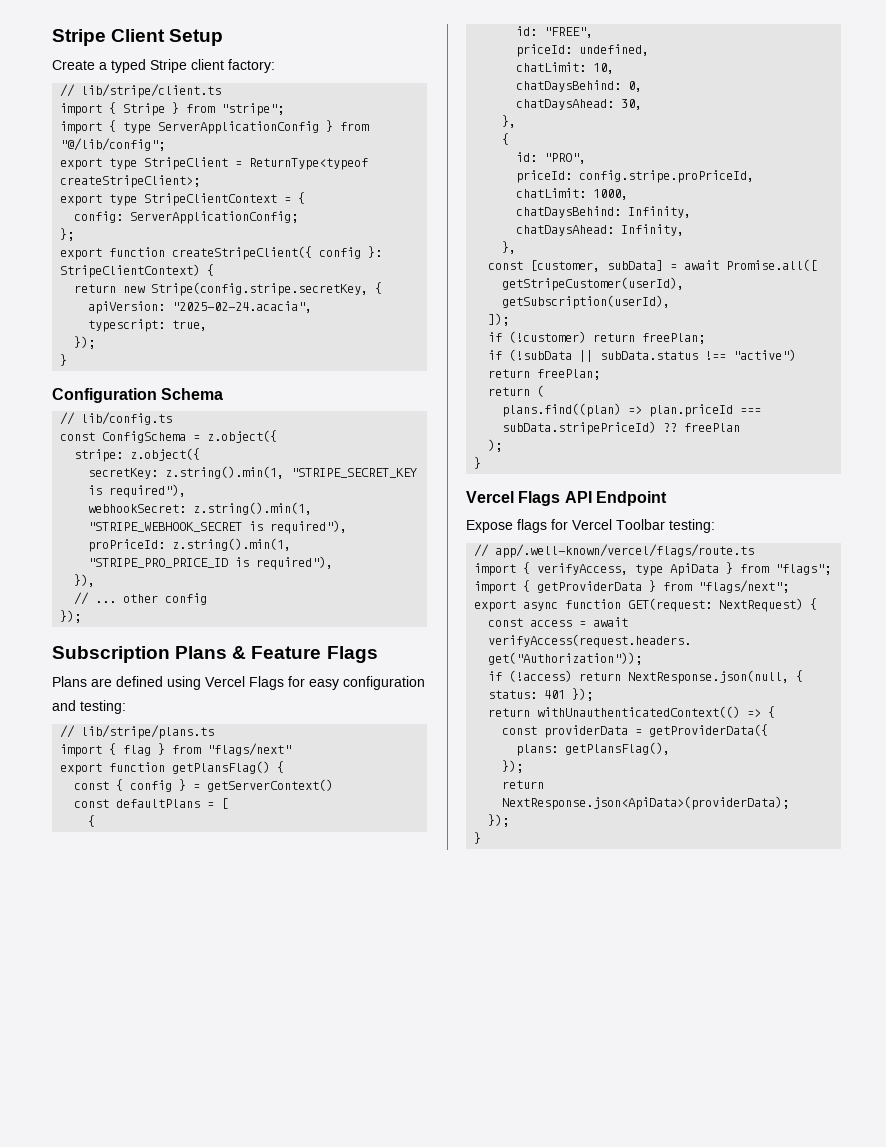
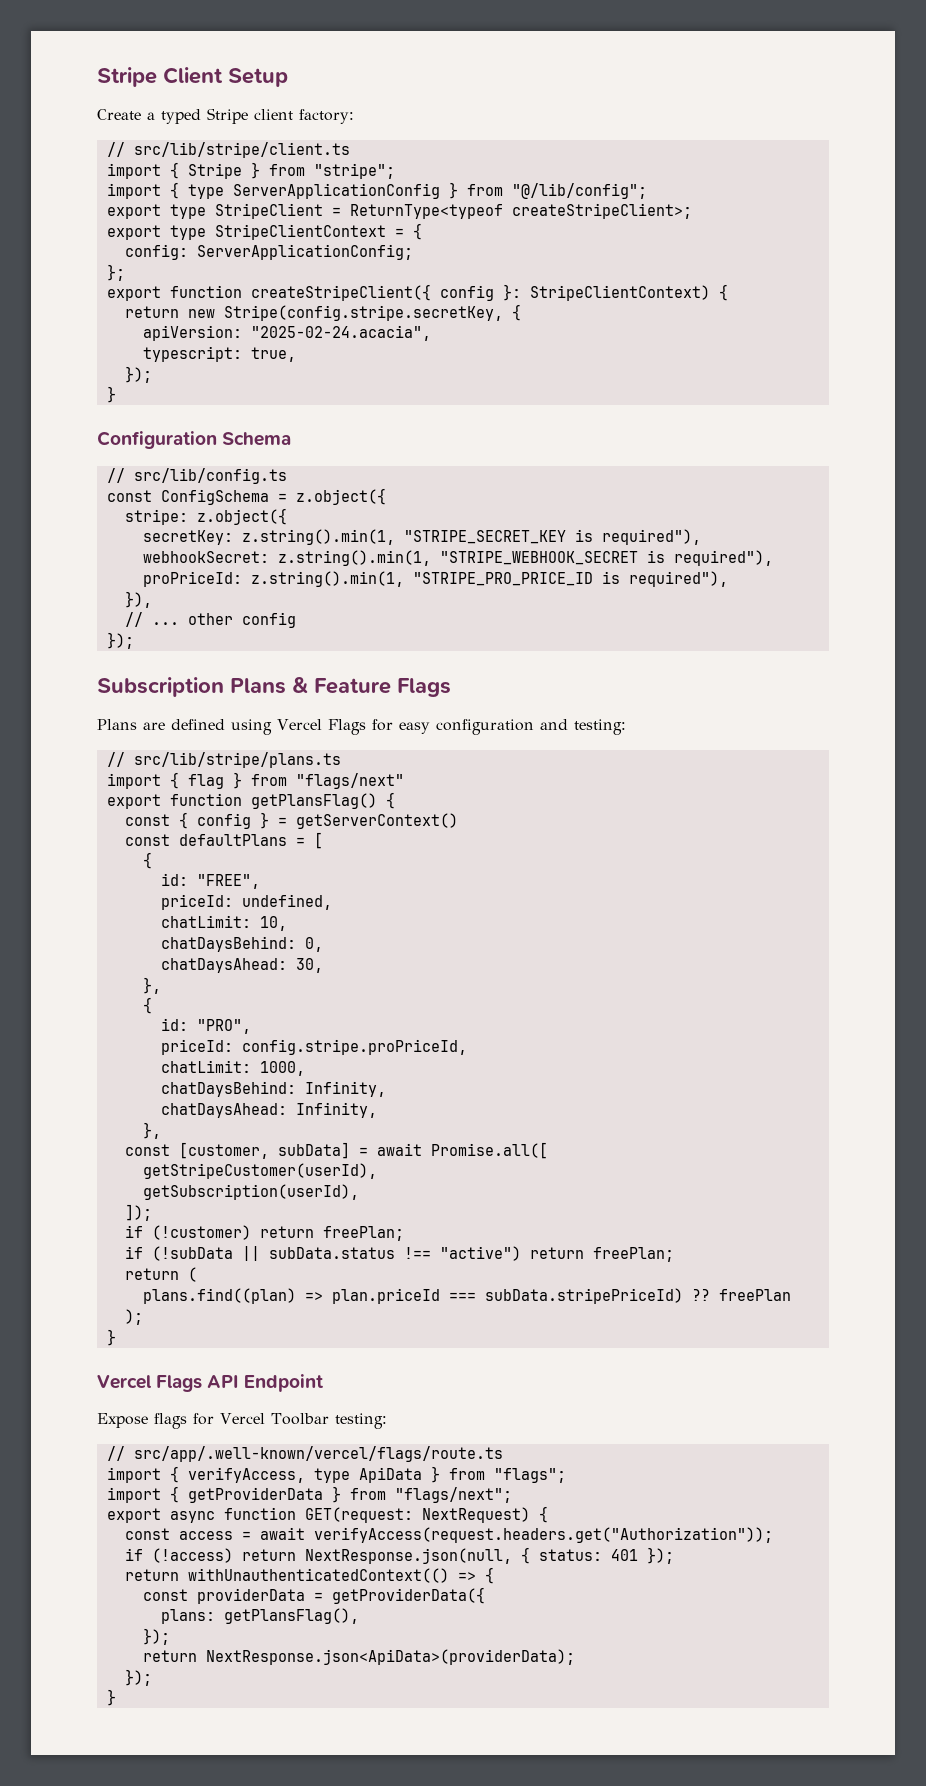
[81,84,222,98] lib/stripe/client.ts -> [133,142,350,158] src/lib/stripe/client.ts
[81,412,173,425] lib/config.ts -> [133,468,287,484] src/lib/config.ts
[81,725,215,739] lib/stripe/plans.ts -> [133,752,341,768] src/lib/stripe/plans.ts
[495,544,755,558] app/.well-known/vercel/flags/route.ts -> [133,1446,503,1462] src/app/.well-known/vercel/flags/route.ts

